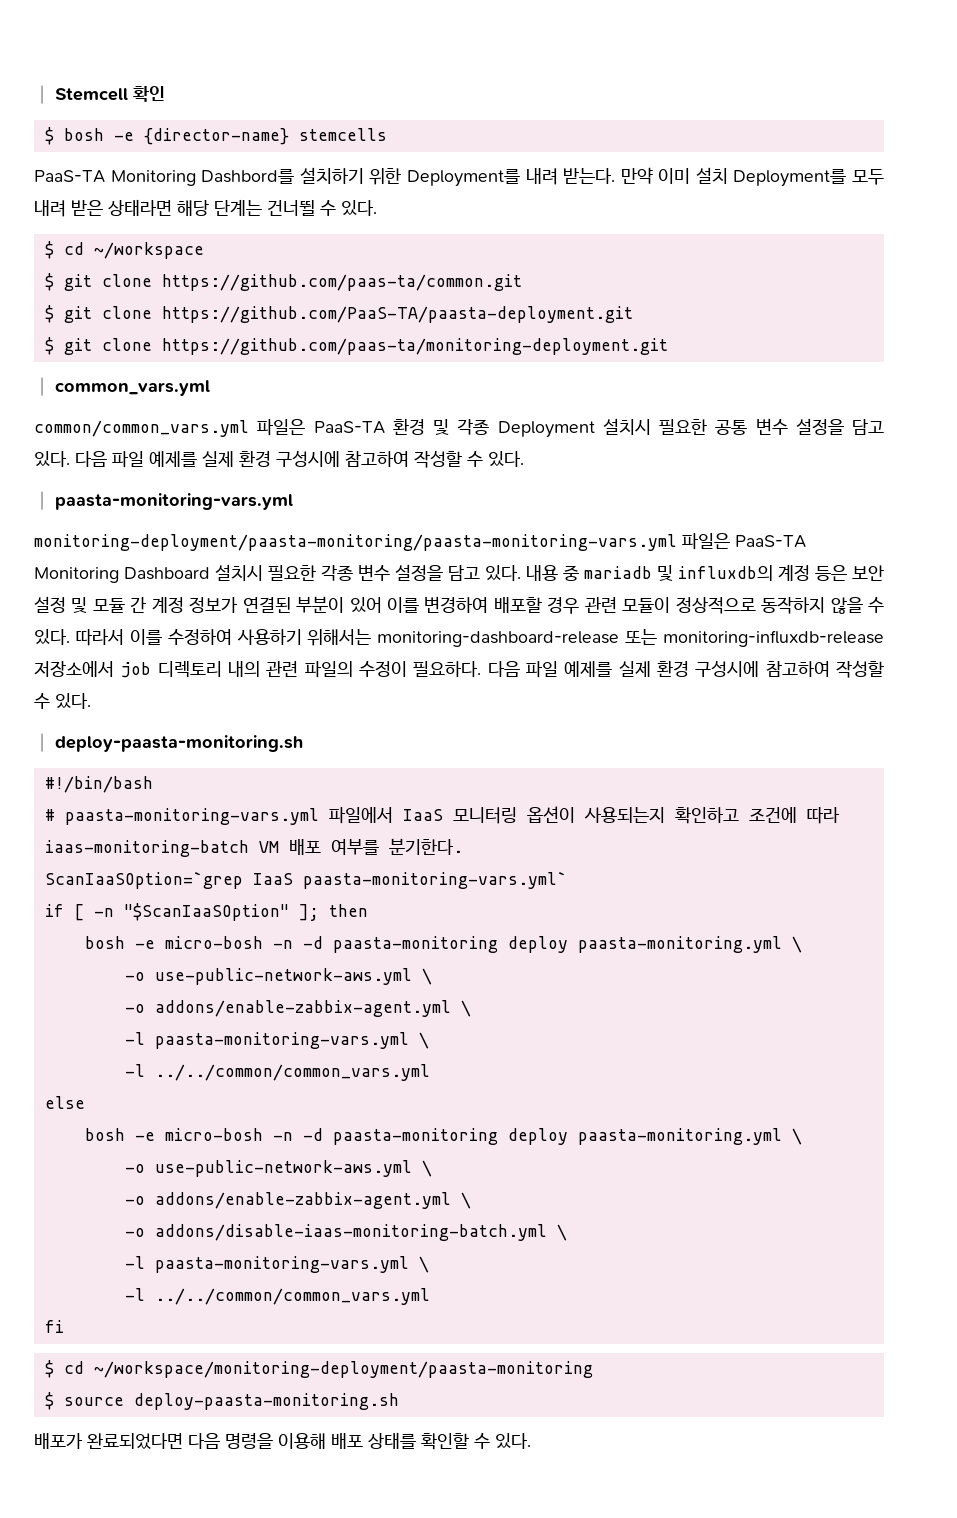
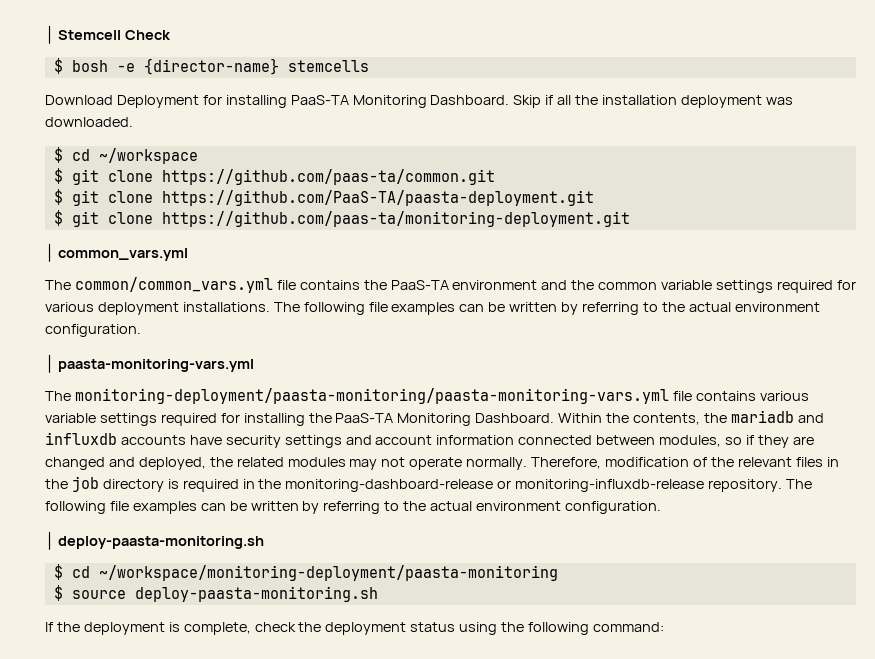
[133,86,165,102] 확인 -> [124,30,171,40] Check
[34,167,885,187] [34,199,377,217] PaaS-TA Monitoring Dashbord를 설치하기 위한 Deployment를 내려 받는다. 만약 이미 설치 Deployment를 모두 내려 받은 상태라면 해당 단계는 건너뛸 수 있다. -> [45,95,793,108] [45,117,133,127] Download Deployment for installing PaaS-TA Monitoring Dashboard. Skip if all the installation deployment was downloaded.
[34,418,884,438] [34,450,524,468] [34,491,293,510] [34,533,806,551] [34,564,884,583] [34,596,885,614] [34,629,884,647] [34,660,885,678] [34,693,91,709] [34,733,303,752] [44,776,153,793] [44,806,840,825] [44,838,463,857] [44,872,567,889] [44,903,368,921] [84,936,802,953] [124,968,432,985] [124,1000,471,1017] [124,1032,429,1049] [124,1064,430,1081] [44,1096,85,1109] [84,1128,802,1145] [124,1160,432,1177] [124,1192,471,1209] [124,1224,567,1241] [124,1256,429,1273] [124,1288,430,1305] [44,1320,64,1333] common/common_vars.yml 파일은 PaaS-TA 환경 및 각종 Deployment 설치시 필요한 공통 변수 설정을 담고 있다. 다음 파일 예제를 실제 환경 구성시에 참고하여 작성할 수 있다. // │ paasta-monitoring-vars.yml // monitoring-deployment/paasta-monitoring/paasta-monitoring-vars.yml 파일은 PaaS-TA Monitoring Dashboard 설치시 필요한 각종 변수 설정을 담고 있다. 내용 중 mariadb 및 influxdb의 계정 등은 보안 설정 및 모듈 간 계정 정보가 연결된 부분이 있어 이를 변경하여 배포할 경우 관련 모듈이 정상적으로 동작하지 않을 수 있다. 따라서 이를 수정하여 사용하기 위해서는 monitoring-dashboard-release 또는 monitoring-influxdb-release 저장소에서 job 디렉토리 내의 관련 파일의 수정이 필요하다. 다음 파일 예제를 실제 환경 구성시에 참고하여 작성할 수 있다. // │ deploy-paasta-monitoring.sh // #!/bin/bash // # paasta-monitoring-vars.yml 파일에서 IaaS 모니터링 옵션이 사용되는지 확인하고 조건에 따라 iaas-monitoring-batch VM 배포 여부를 분기한다. // ScanIaaSOption=`grep IaaS paasta-monitoring-vars.yml` // if [ -n "$ScanIaaSOption" ]; then // bosh -e micro-bosh -n -d paasta-monitoring deploy paasta-monitoring.yml \ // -o use-public-network-aws.yml \ // -o addons/enable-zabbix-agent.yml \ // -l paasta-monitoring-vars.yml \ // -l ../../common/common_vars.yml // else // bosh -e micro-bosh -n -d paasta-monitoring deploy paasta-monitoring.yml \ // -o use-public-network-aws.yml \ // -o addons/enable-zabbix-agent.yml \ // -o addons/disable-iaas-monitoring-batch.yml \ // -l paasta-monitoring-vars.yml \ // -l ../../common/common_vars.yml // fi -> [45,277,856,293] [45,302,820,315] [45,324,141,337] [45,354,254,373] [45,388,809,404] [45,410,824,426] [45,432,814,448] [45,457,839,470] [45,476,813,492] [45,501,661,514] [45,531,264,550] The common/common_vars.yml file contains the PaaS-TA environment and the common variable settings required for various deployment installations. The following file examples can be written by referring to the actual environment configuration. // │ paasta-monitoring-vars.yml // The monitoring-deployment/paasta-monitoring/paasta-monitoring-vars.yml file contains various variable settings required for installing the PaaS-TA Monitoring Dashboard. Within the contents, the mariadb and influxdb accounts have security settings and account information connected between modules, so if they are changed and deployed, the related modules may not operate normally. Therefore, modification of the relevant files in the job directory is required in the monitoring-dashboard-release or monitoring-influxdb-release repository. The following file examples can be written by referring to the actual environment configuration. // │ deploy-paasta-monitoring.sh
[34,1432,531,1450] 배포가 완료되었다면 다음 명령을 이용해 배포 상태를 확인할 수 있다. -> [45,622,664,635] If the deployment is complete, check the deployment status using the following command:

